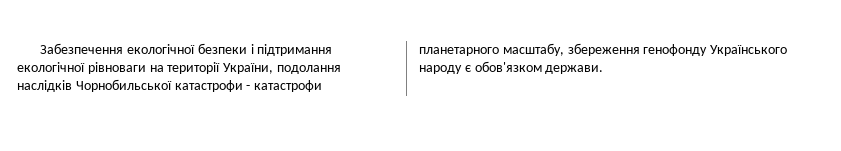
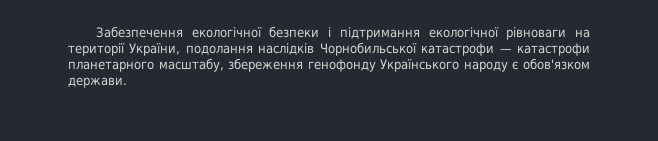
[246,85,251,90] - -> [499,48,512,53] —

